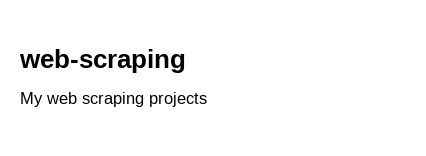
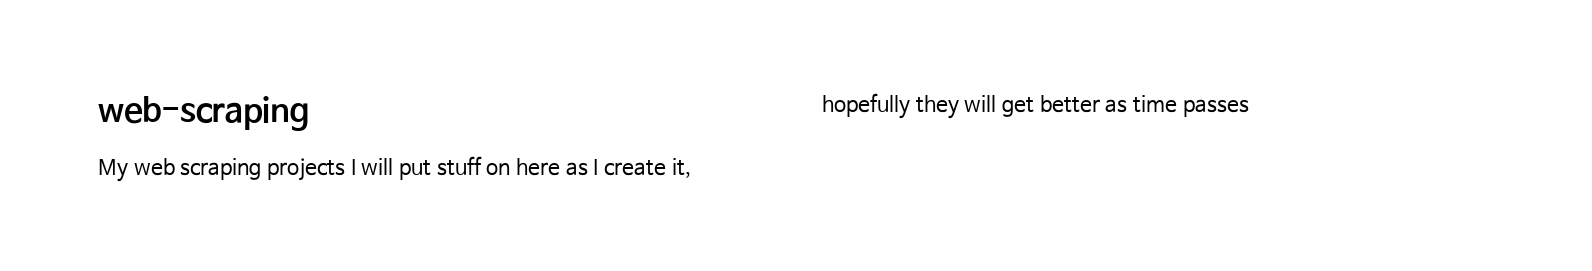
(207, 99) none -> [350,156,691,180] [822,93,1249,119] I will put stuff on here as I create it, hopefully they will get better as time passes

